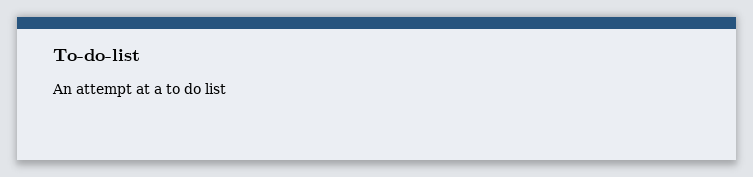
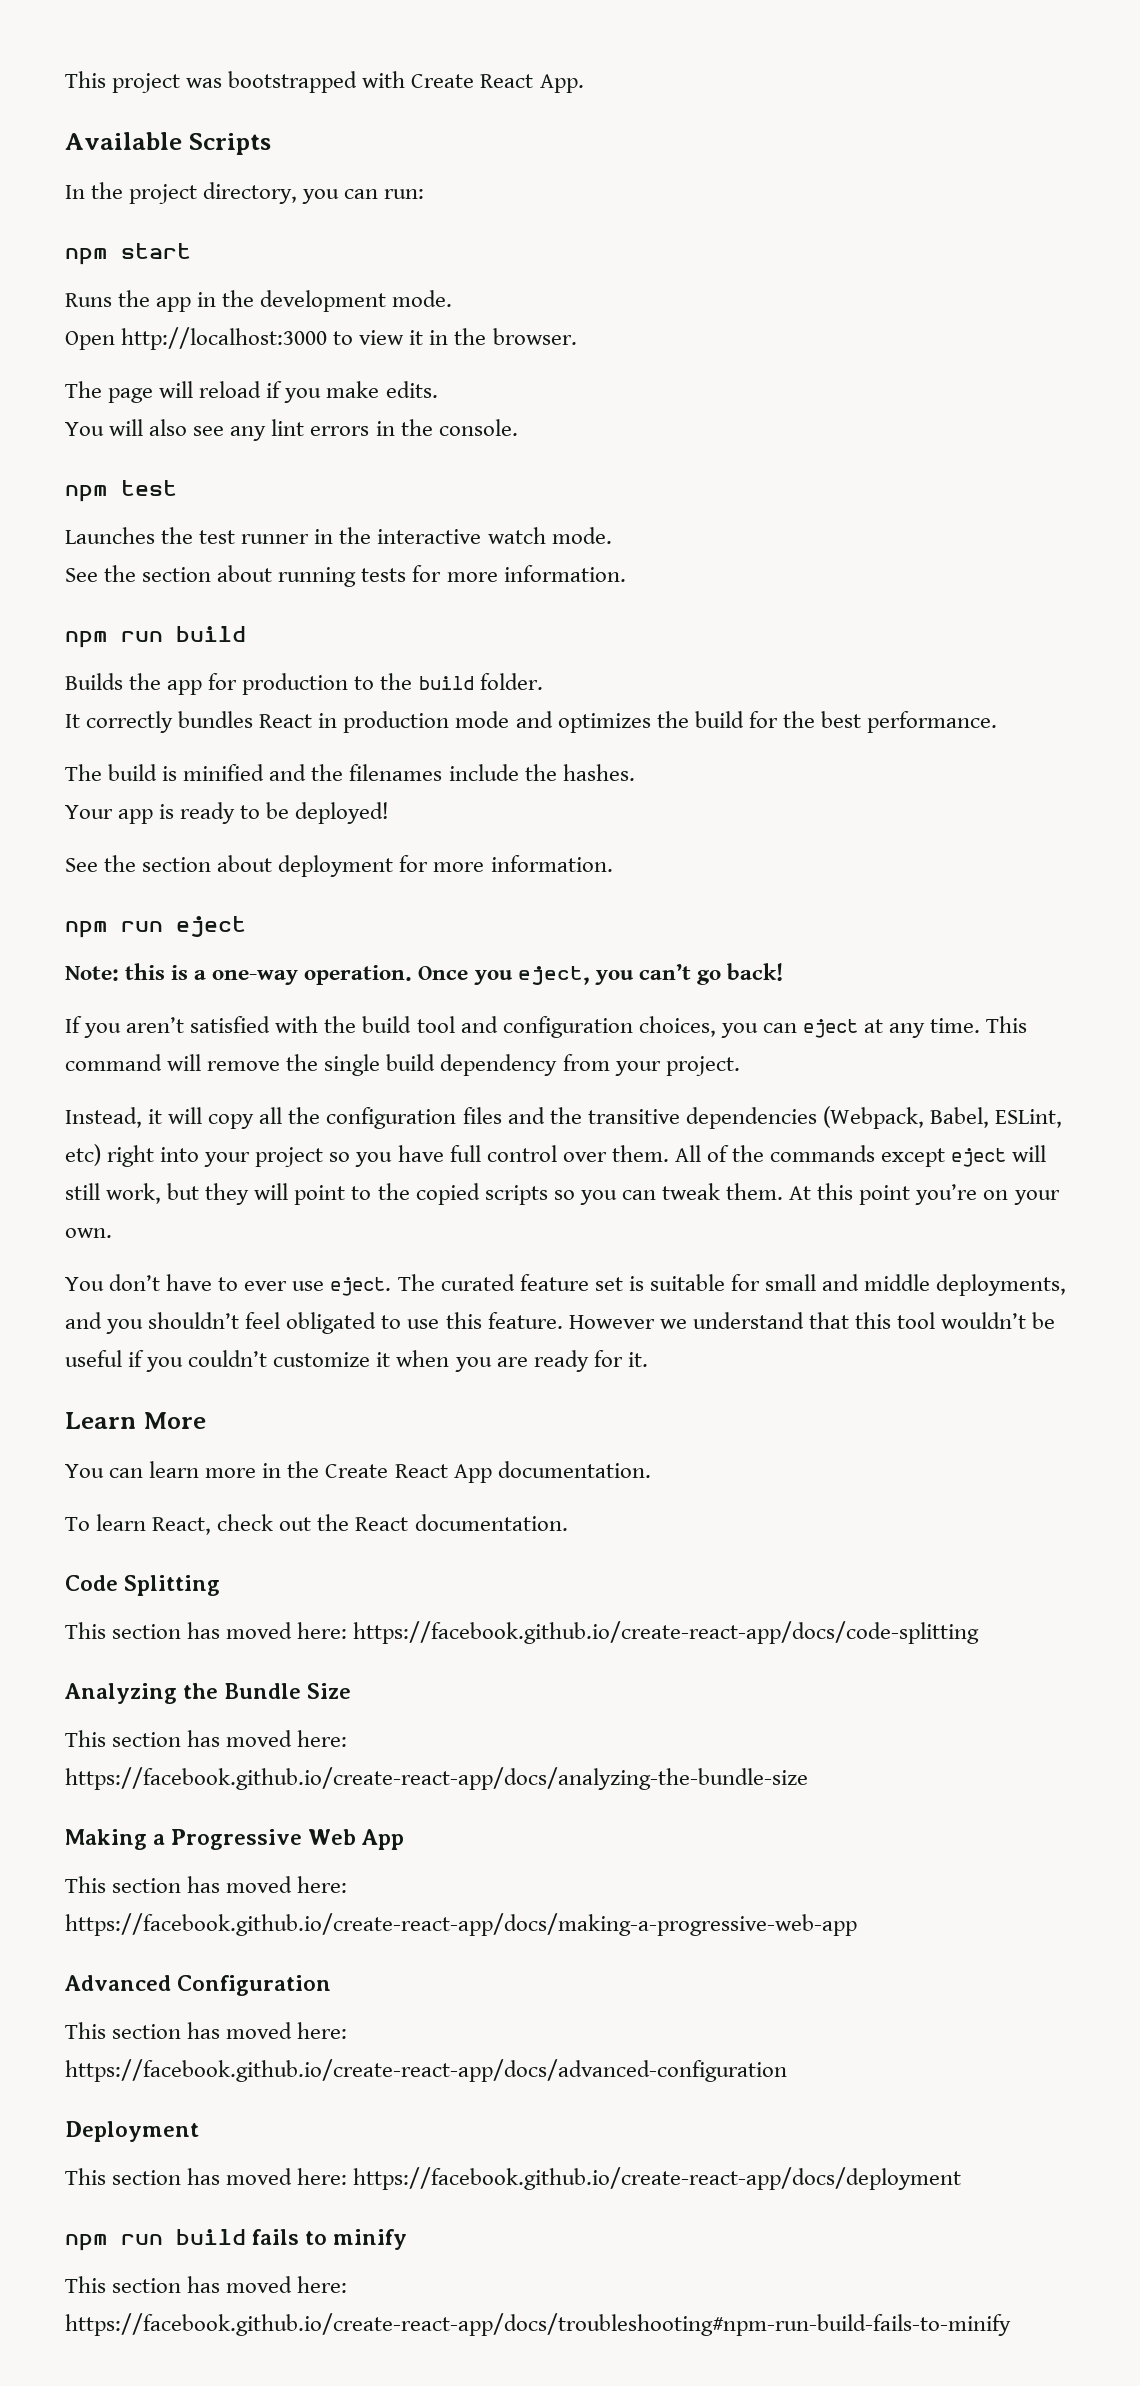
[53,49,140,61] [52,83,226,97] To-do-list // An attempt at a to do list -> [65,71,584,93] [65,132,271,155] [65,182,425,204] [65,243,191,265] [65,290,453,312] [65,327,577,350] [65,381,438,403] [65,419,518,441] [65,480,177,502] [65,527,612,544] [65,565,626,587] [65,626,246,648] [65,673,543,695] [65,711,998,733] [65,764,635,781] [65,802,390,824] [65,855,613,877] [65,916,246,938] [65,963,783,985] [65,1016,1028,1038] [65,1054,740,1076] [65,1106,1063,1129] [65,1144,1047,1167] [65,1183,1060,1205] [65,1228,112,1238] [65,1274,1067,1296] [65,1312,1056,1334] [65,1350,648,1372] [65,1412,206,1429] [65,1461,651,1483] [65,1514,568,1535] [65,1575,221,1596] [65,1621,980,1644] [64,1683,352,1704] [65,1730,348,1747] [65,1767,808,1790] [65,1829,405,1850] [65,1876,348,1893] [65,1913,857,1936] [64,1975,332,1996] [65,2022,348,2039] [65,2059,787,2082] [65,2121,199,2142] [65,2167,962,2190] [65,2229,408,2251] [65,2276,348,2293] [65,2313,1011,2336] This project was bootstrapped with Create React App. // Available Scripts // In the project directory, you can run: // npm start // Runs the app in the development mode. // Open http://localhost:3000 to view it in the browser. // The page will reload if you make edits. // You will also see any lint errors in the console. // npm test // Launches the test runner in the interactive watch mode. // See the section about running tests for more information. // npm run build // Builds the app for production to the build folder. // It correctly bundles React in production mode and optimizes the build for the best performance. // The build is minified and the filenames include the hashes. // Your app is ready to be deployed! // See the section about deployment for more information. // npm run eject // Note: this is a one-way operation. Once you eject, you can’t go back! // If you aren’t satisfied with the build tool and configuration choices, you can eject at any time. This command will remove the single build dependency from your project. // Instead, it will copy all the configuration files and the transitive dependencies (Webpack, Babel, ESLint, etc) right into your project so you have full control over them. All of the commands except eject will still work, but they will point to the copied scripts so you can tweak them. At this point you’re on your own. // You don’t have to ever use eject. The curated feature set is suitable for small and middle deployments, and you shouldn’t feel obligated to use this feature. However we understand that this tool wouldn’t be useful if you couldn’t customize it when you are ready for it. // Learn More // You can learn more in the Create React App documentation. // To learn React, check out the React documentation. // Code Splitting // This section has moved here: https://facebook.github.io/create-react-app/docs/code-splitting // Analyzing the Bundle Size // This section has moved here: https://facebook.github.io/create-react-app/docs/analyzing-the-bundle-size // Making a Progressive Web App // This section has moved here: https://facebook.github.io/create-react-app/docs/making-a-progressive-web-app // Advanced Configuration // This section has moved here: https://facebook.github.io/create-react-app/docs/advanced-configuration // Deployment // This section has moved here: https://facebook.github.io/create-react-app/docs/deployment // npm run build fails to minify // This section has moved here: https://facebook.github.io/create-react-app/docs/troubleshooting#npm-run-build-fails-to-minify

